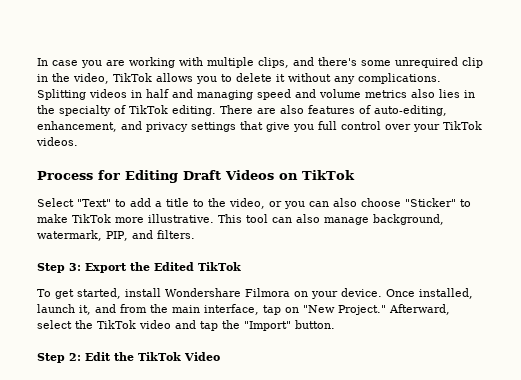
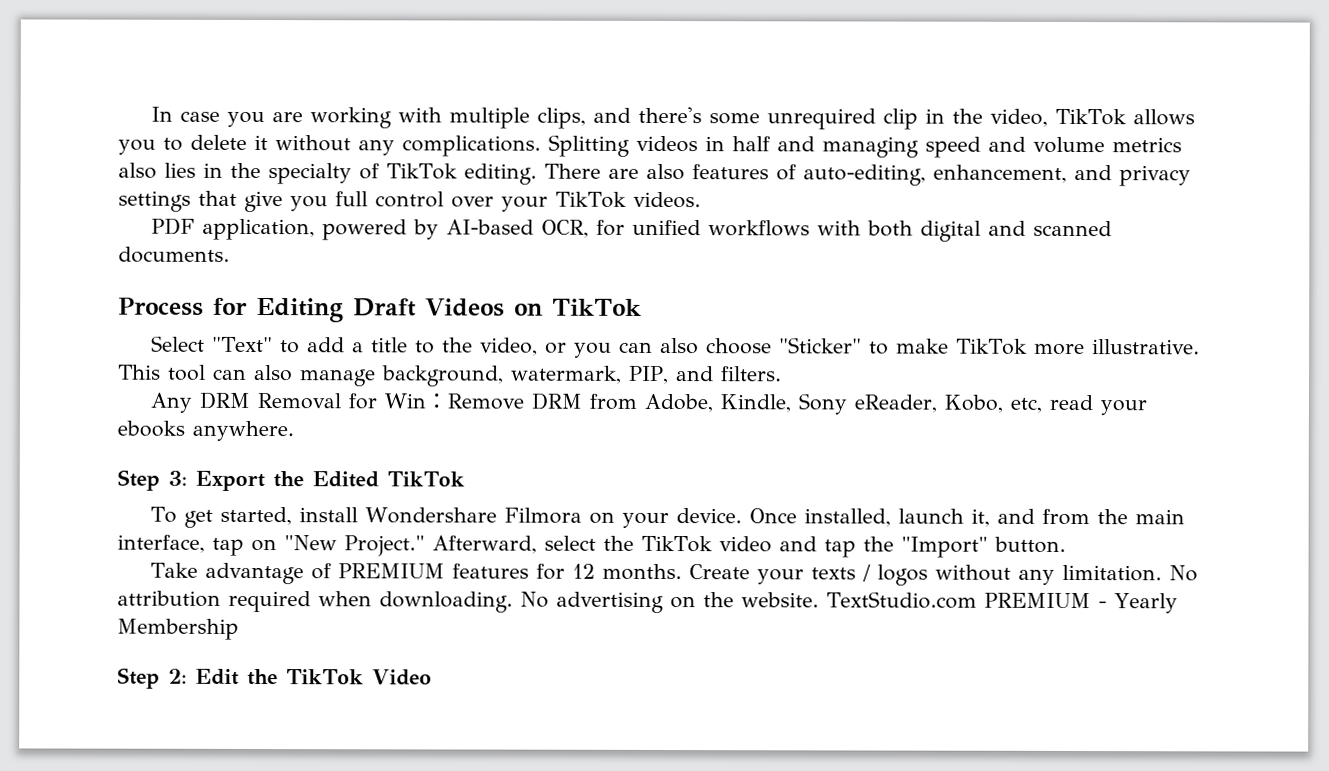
(78, 141) none -> [150,217,1112,242] [118,246,230,263] // PDF application, powered by AI-based OCR, for unified workflows with both digital and scanned documents.
(195, 234) none -> [149,391,1147,416] [117,420,294,442] // Any DRM Removal for Win：Remove DRM from Adobe, Kindle, Sony eReader, Kobo, etc, read your ebooks anywhere.
(335, 324) none -> [149,562,1198,586] [117,590,1178,614] [117,618,239,640] // Take advantage of PREMIUM features for 12 months. Create your texts / logos without any limitation. No attribution required when downloading. No advertising on the website. TextStudio.com PREMIUM - Yearly Membership

